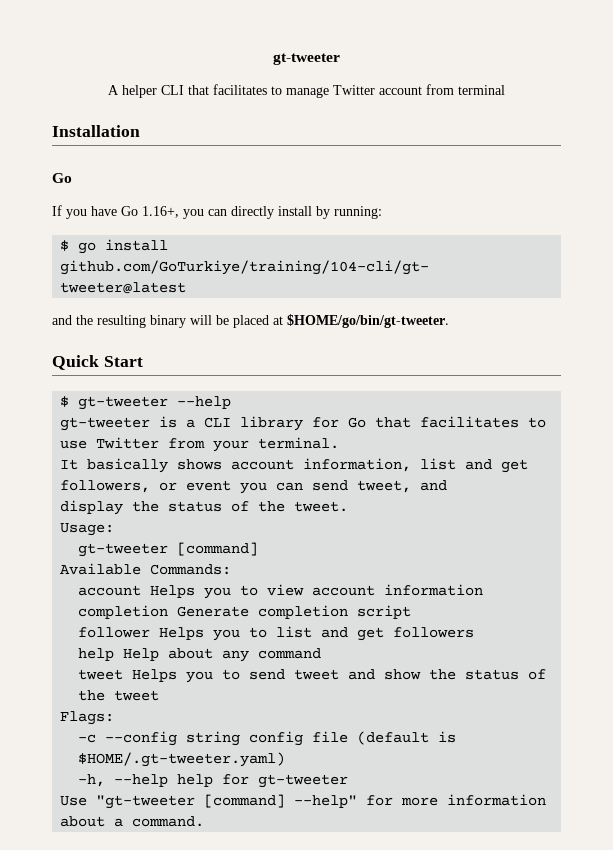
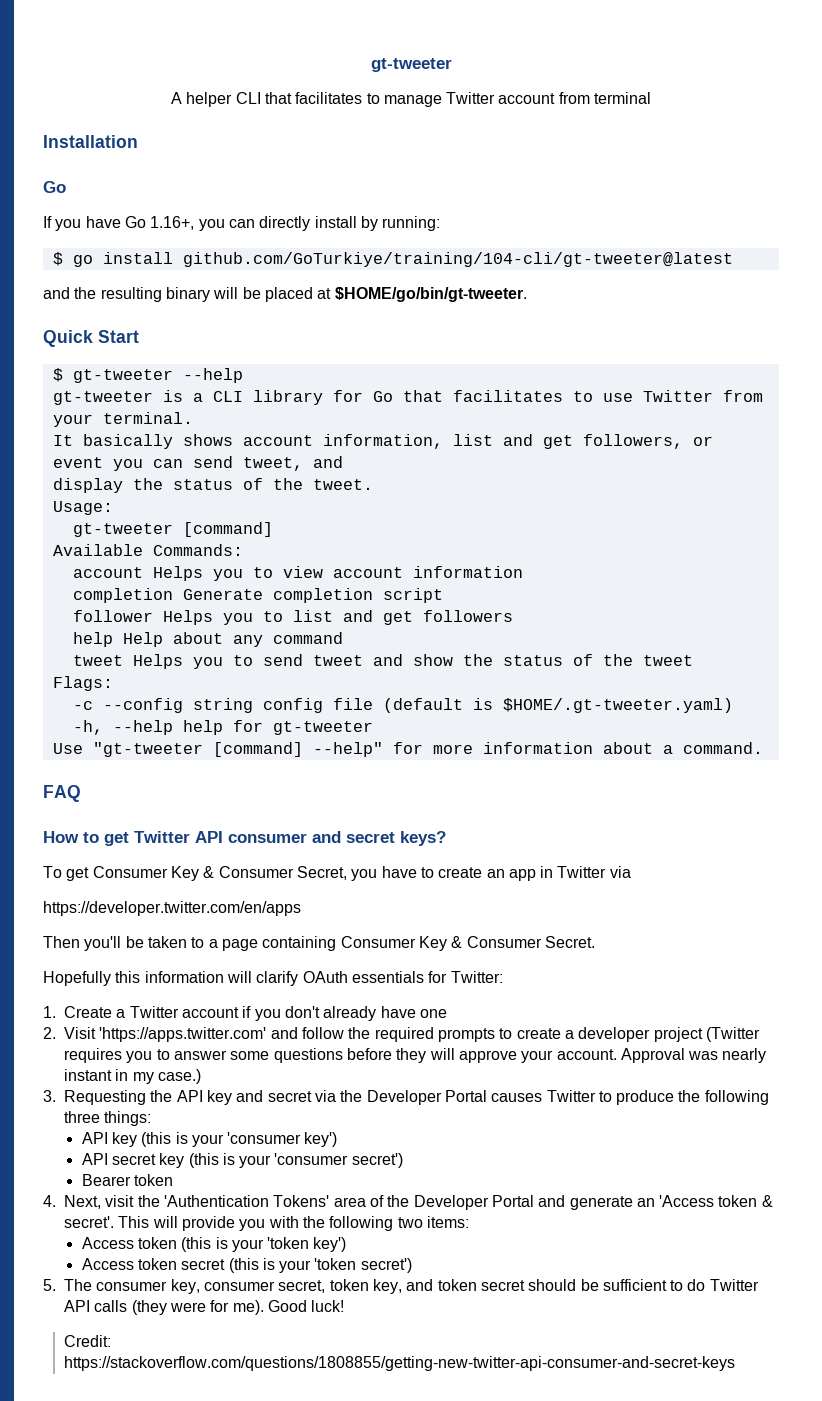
(205, 821) none -> [43,785,81,802] [43,831,446,846] [43,866,631,881] [43,901,301,916] [43,936,595,951] [43,971,503,986] [43,1006,447,1021] [43,1027,760,1042] [64,1048,767,1063] [64,1069,201,1084] [43,1090,769,1105] [64,1111,152,1126] [81,1132,338,1147] [81,1153,403,1168] [81,1174,173,1186] [43,1195,773,1210] [64,1216,469,1231] [81,1237,347,1252] [81,1258,412,1273] [43,1279,759,1294] [64,1300,345,1315] [63,1335,111,1347] [63,1356,735,1371] // FAQ // How to get Twitter API consumer and secret keys? // To get Consumer Key & Consumer Secret, you have to create an app in Twitter via // https://developer.twitter.com/en/apps // Then you'll be taken to a page containing Consumer Key & Consumer Secret. // Hopefully this information will clarify OAuth essentials for Twitter: // 1. Create a Twitter account if you don't already have one // 2. Visit 'https://apps.twitter.com' and follow the required prompts to create a developer project (Twitter requires you to answer some questions before they will approve your account. Approval was nearly instant in my case.) // 3. Requesting the API key and secret via the Developer Portal causes Twitter to produce the following three things: // API key (this is your 'consumer key') // API secret key (this is your 'consumer secret') // Bearer token // 4. Next, visit the 'Authentication Tokens' area of the Developer Portal and generate an 'Access token & secret'. This will provide you with the following two items: // Access token (this is your 'token key') // Access token secret (this is your 'token secret') // 5. The consumer key, consumer secret, token key, and token secret should be sufficient to do Twitter API calls (they were for me). Good luck! // Credit: https://stackoverflow.com/questions/1808855/getting-new-twitter-api-consumer-and-secret-keys

